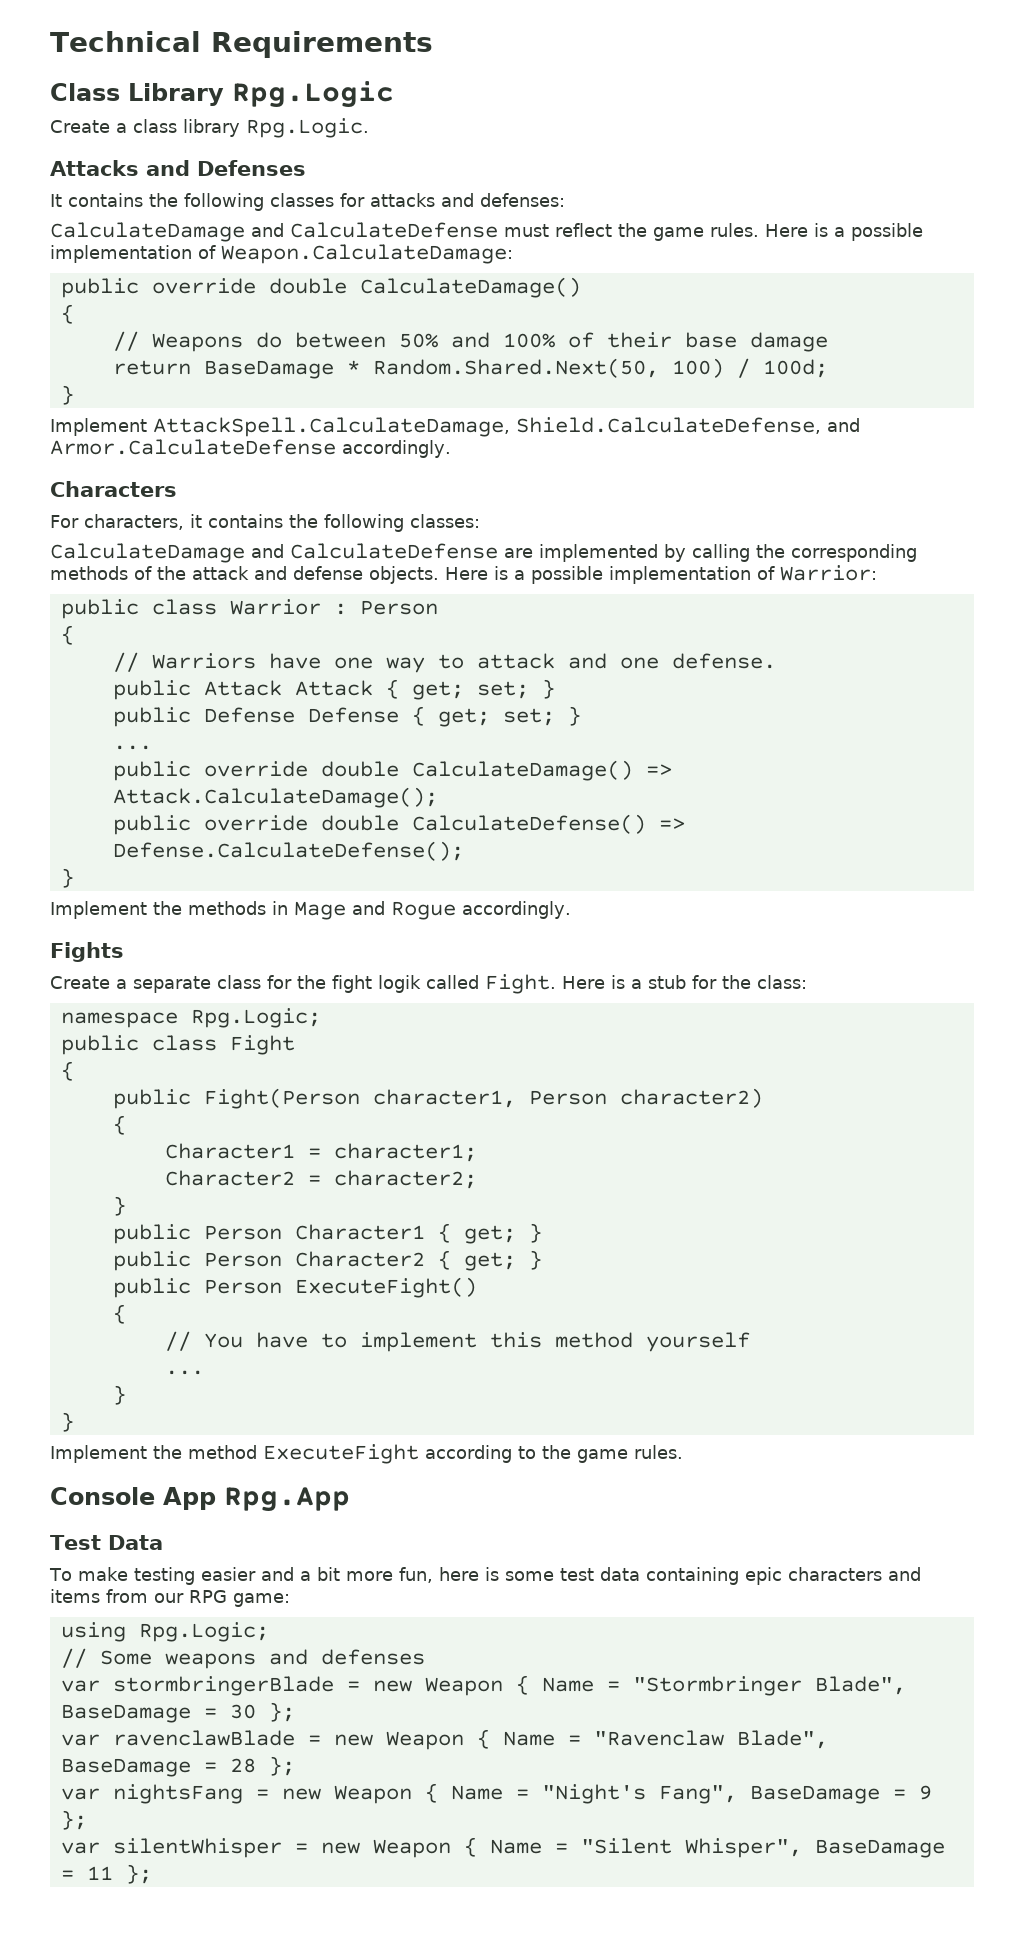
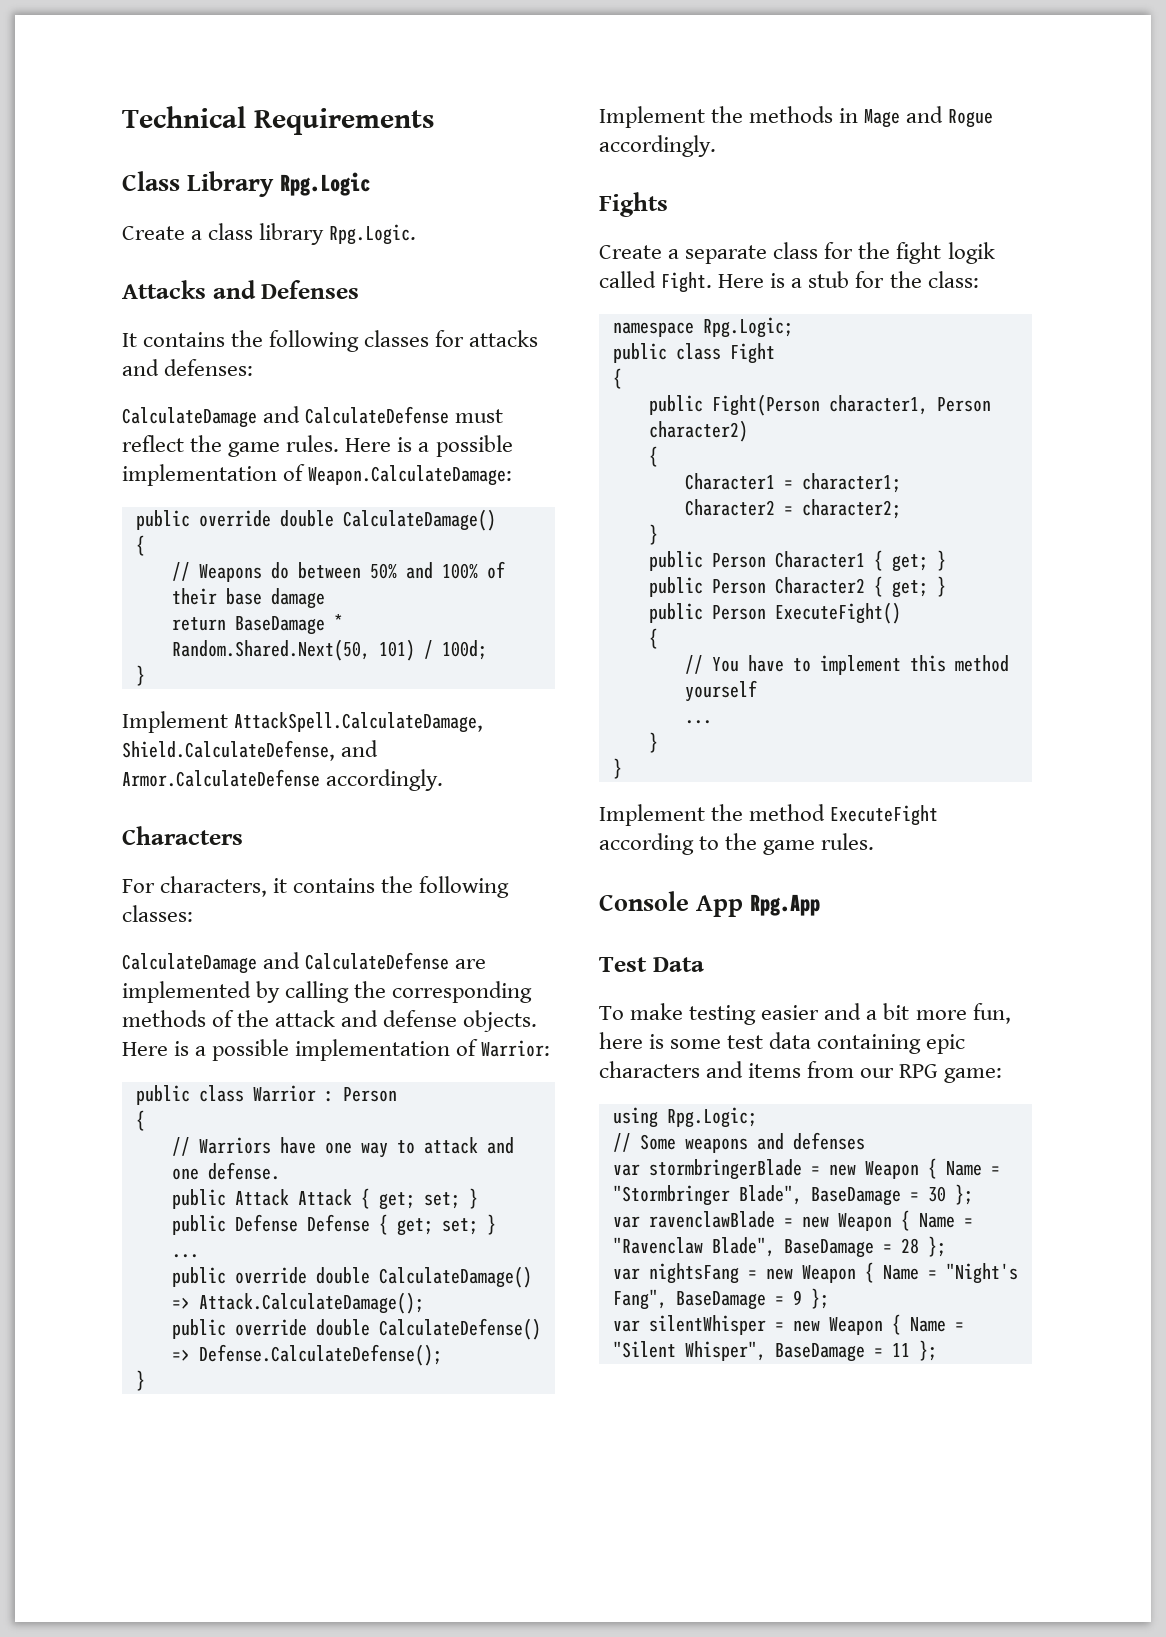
[671,358,724,378] 100) -> [378,639,415,661] 101)

